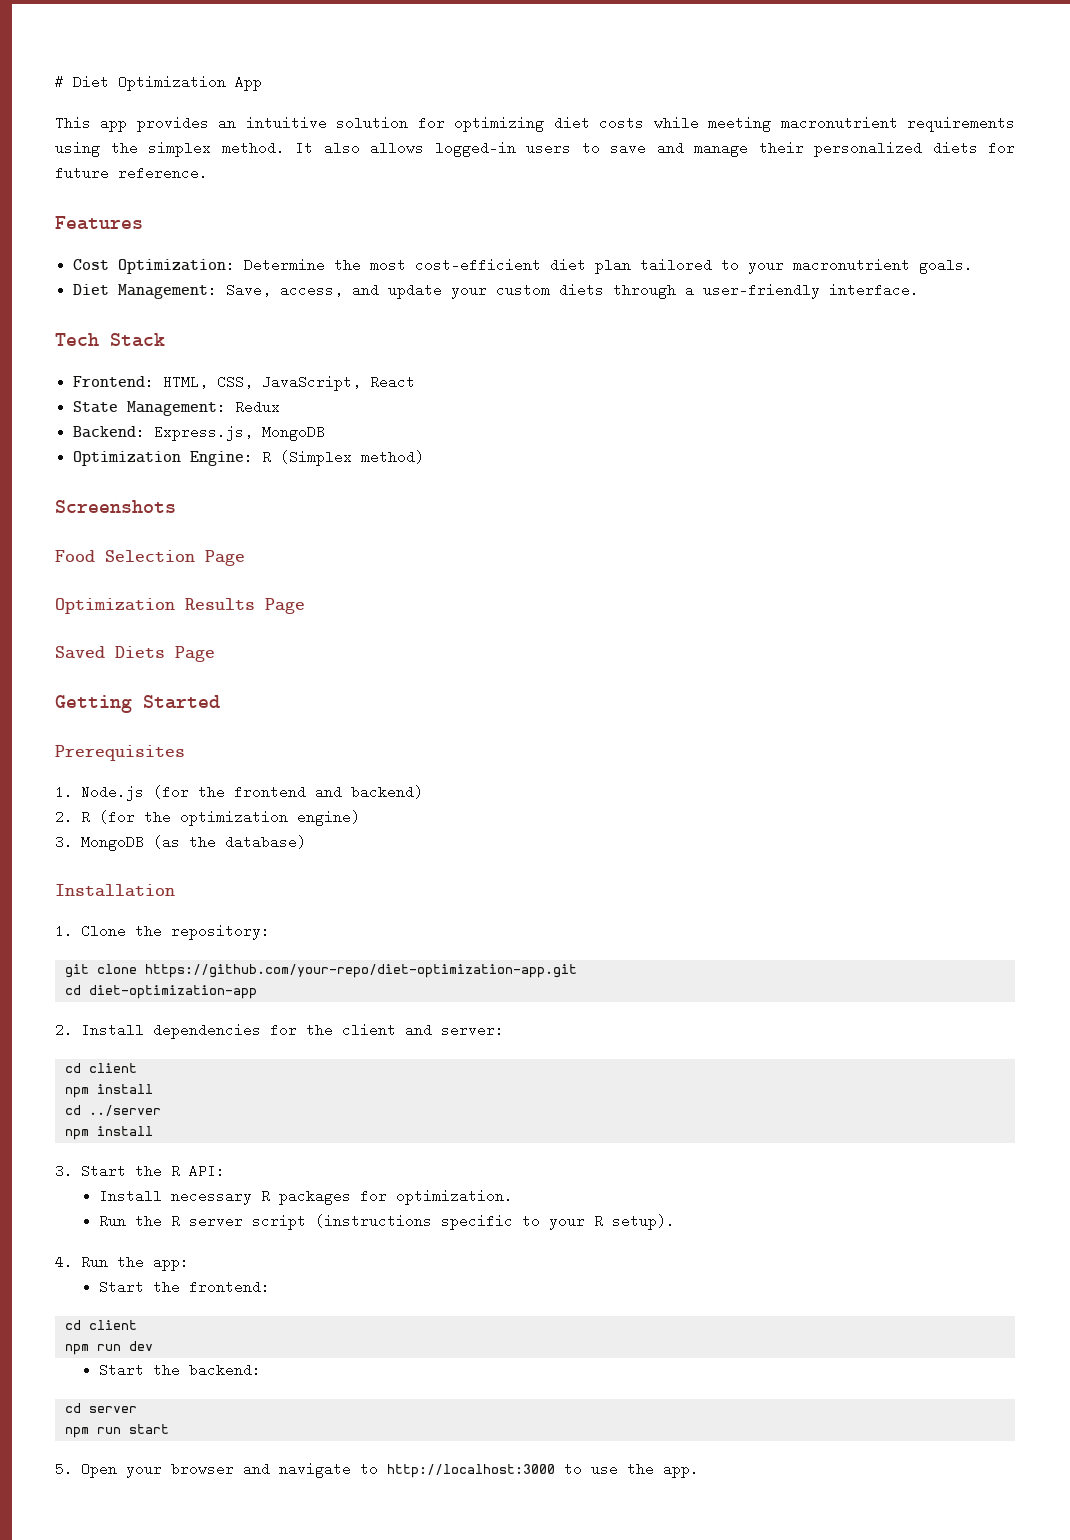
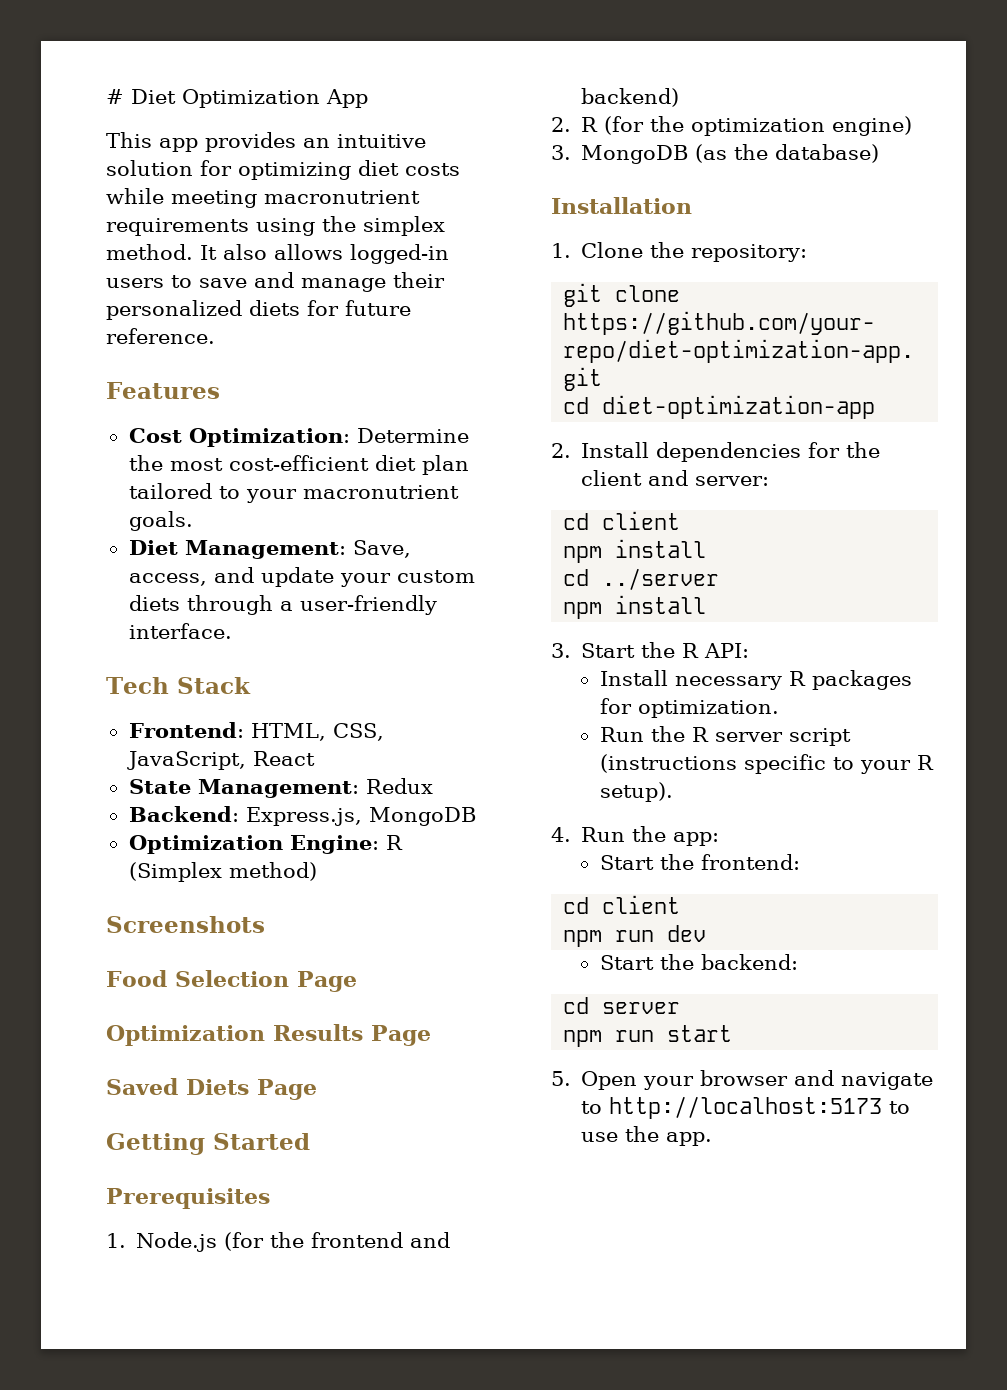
[387,1464,556,1478] http://localhost:3000 -> [609,1096,883,1119] http://localhost:5173

